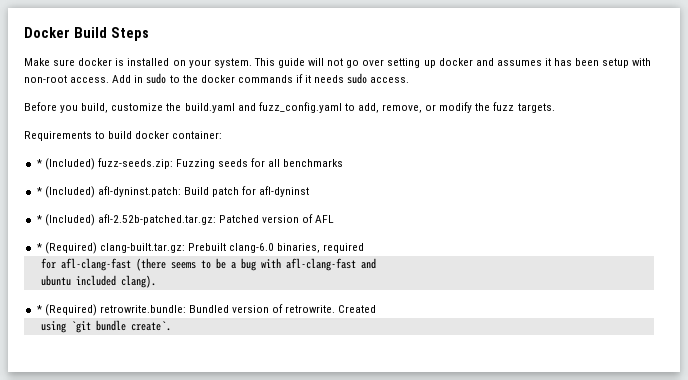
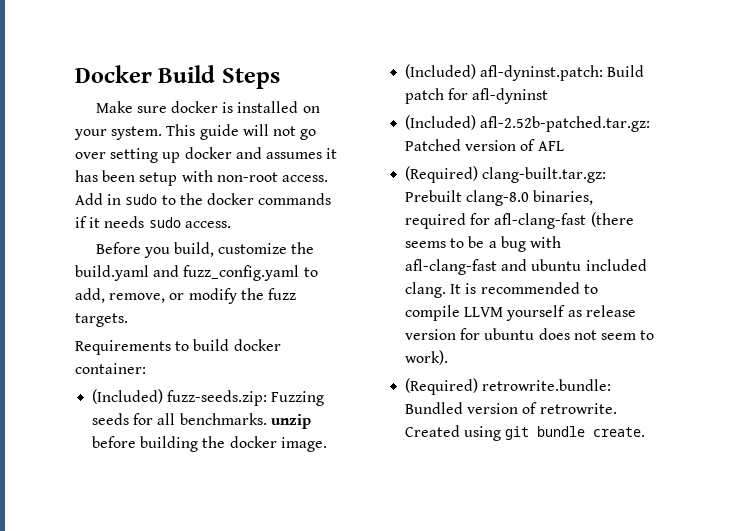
[36,159,42,167] * -> (146, 368) none
[283,159,344,167] [36,187,42,195] benchmarks // * -> [179,413,311,429] [92,436,327,452] benchmarks. unzip before building the docker image. //
[36,215,42,223] * -> (549, 96) none
[36,243,42,251] * -> (564, 146) none
[229,243,275,253] clang-6.0 -> [466,190,530,206] clang-8.0
(365, 248) // -> (467, 221) none
(376, 263) // -> (528, 265) none
[120,275,156,288] [36,305,42,313] clang). // * -> [405,282,598,298] [405,305,636,321] [405,328,655,340] [405,350,449,365] clang. It is recommended to compile LLVM yourself as release version for ubuntu does not seem to work). //
[40,320,171,333] // using `git bundle create`. -> [464,426,646,441] using git bundle create.

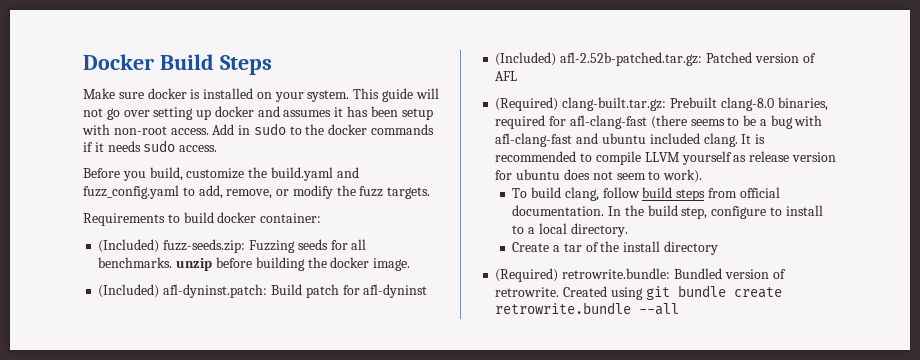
(449, 357) none -> [512,187,780,201] [512,205,823,219] [512,223,628,237] [512,241,719,255] // To build clang, follow build steps from official documentation. In the build step, configure to install to a local directory. // Create a tar of the install directory
[593,427,646,437] create. -> [733,287,782,298] [495,302,680,315] create retrowrite.bundle --all

